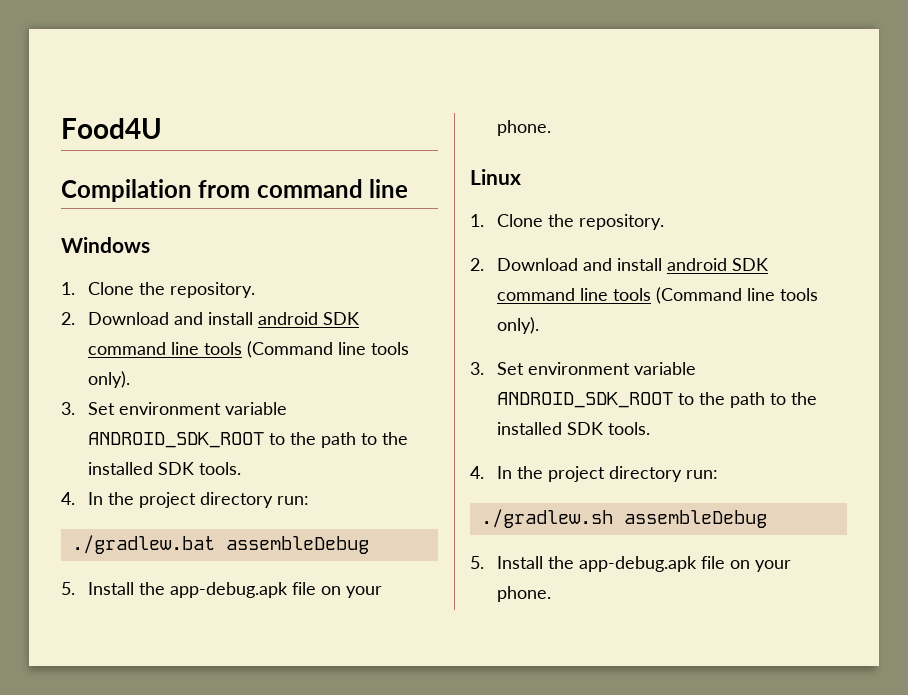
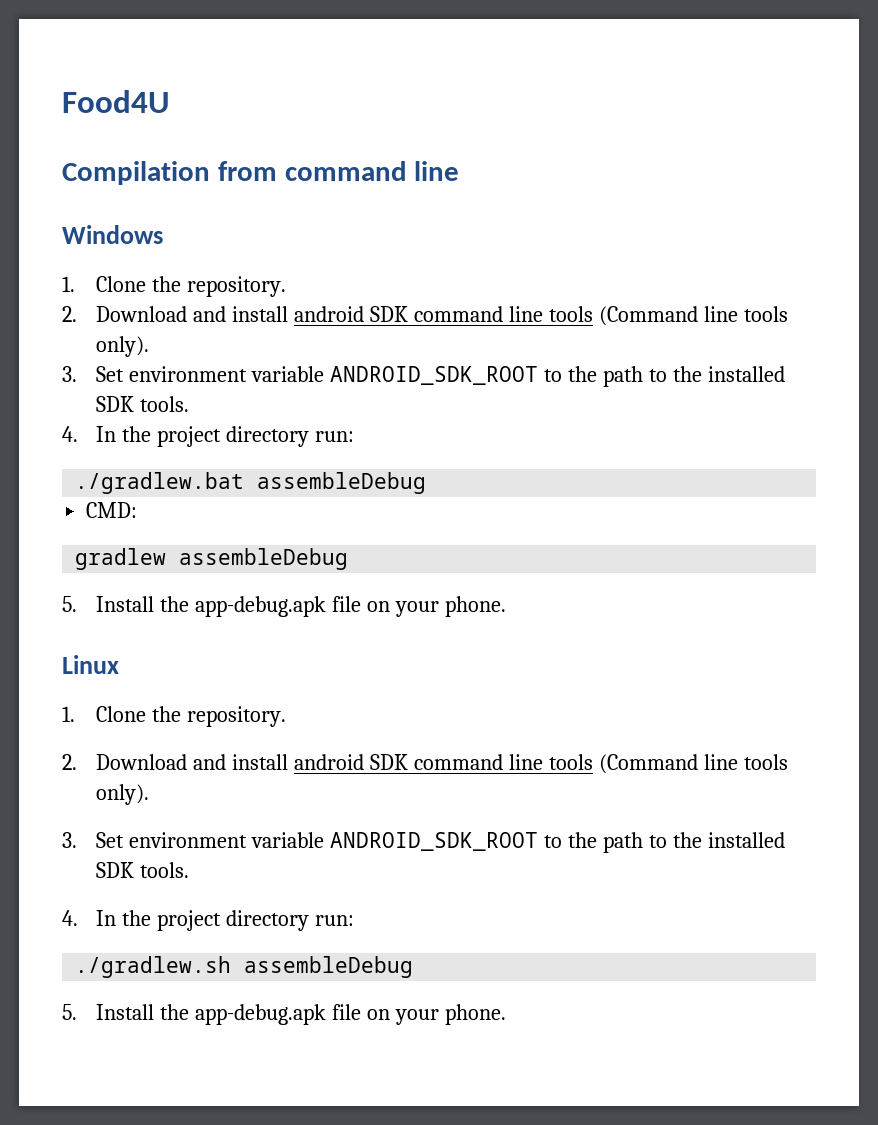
(369, 545) none -> [86,502,138,518] [75,548,349,570] // CMD: // gradlew assembleDebug

